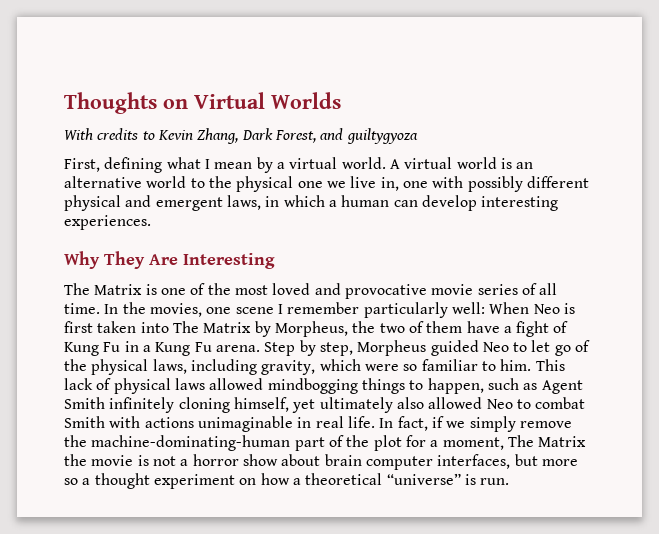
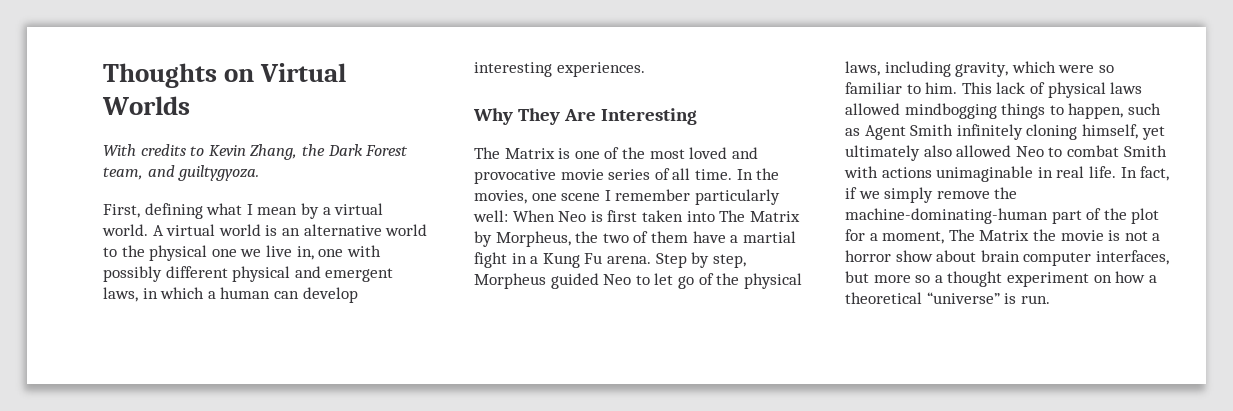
[241,128,418,144] Dark Forest, and guiltygyoza -> [301,144,409,156] [103,165,260,181] the Dark Forest team, and guiltygyoza.
[516,321,569,337] [64,342,121,356] fight of Kung Fu -> [742,231,796,243] [474,252,507,268] martial fight

